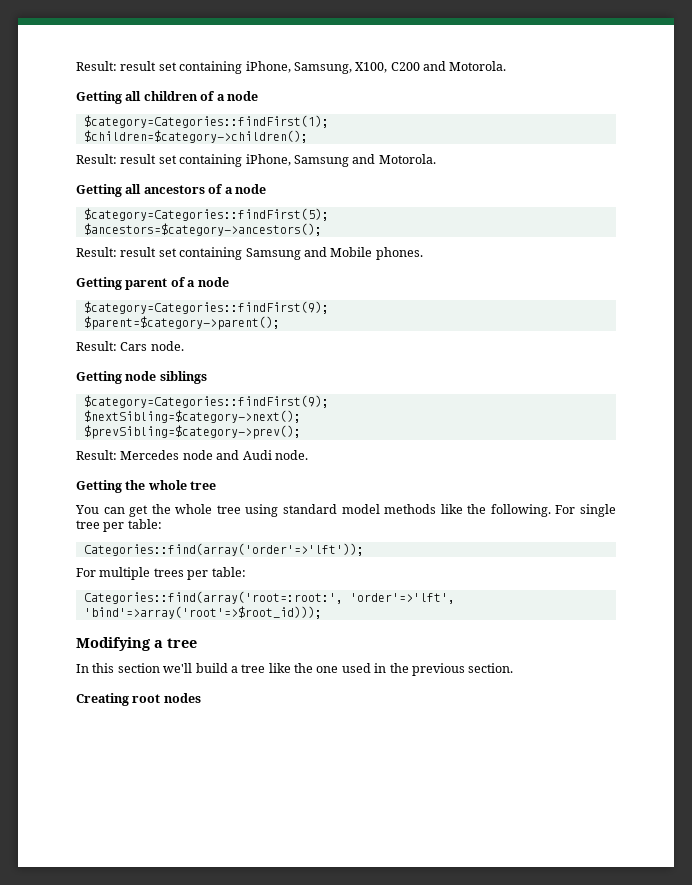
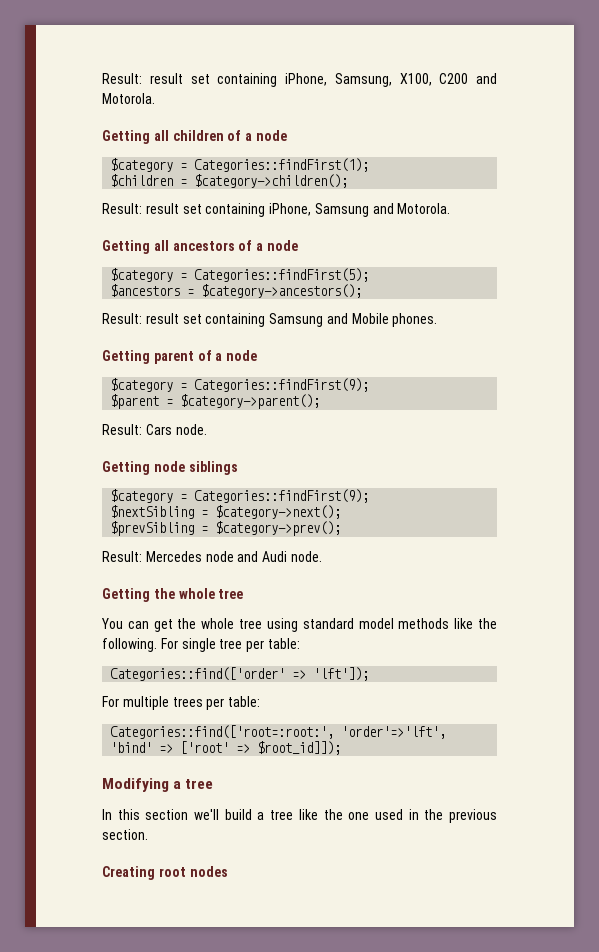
[83,115,329,128] [83,130,308,143] $category=Categories::findFirst(1); // $children=$category->children(); -> [110,158,370,172] [110,174,349,188] $category = Categories::findFirst(1); // $children = $category->children();
[83,208,329,221] [83,223,322,236] $category=Categories::findFirst(5); // $ancestors=$category->ancestors(); -> [110,268,370,282] [110,284,363,298] $category = Categories::findFirst(5); // $ancestors = $category->ancestors();
[83,301,329,314] [83,316,280,330] $category=Categories::findFirst(9); // $parent=$category->parent(); -> [110,378,370,392] [110,394,321,409] $category = Categories::findFirst(9); // $parent = $category->parent();
[83,395,329,408] [83,410,301,423] [83,425,301,439] $category=Categories::findFirst(9); // $nextSibling=$category->next(); // $prevSibling=$category->prev(); -> [110,489,370,503] [110,505,342,519] [110,521,342,536] $category = Categories::findFirst(9); // $nextSibling = $category->next(); // $prevSibling = $category->prev();
[83,543,364,556] Categories::find(array('order'=>'lft')); -> [110,667,370,681] Categories::find(['order' => 'lft']);
[83,591,455,604] [83,606,322,619] Categories::find(array('root=:root:', 'order'=>'lft', 'bind'=>array('root'=>$root_id))); -> [110,725,447,739] [110,741,342,755] Categories::find(['root=:root:', 'order'=>'lft', 'bind' => ['root' => $root_id]]);

